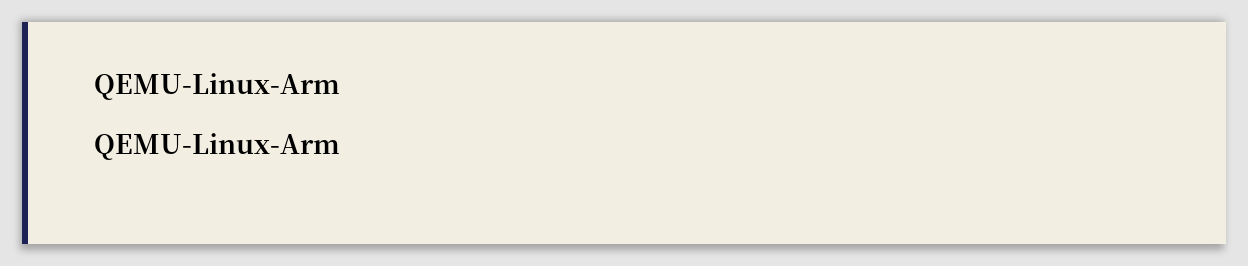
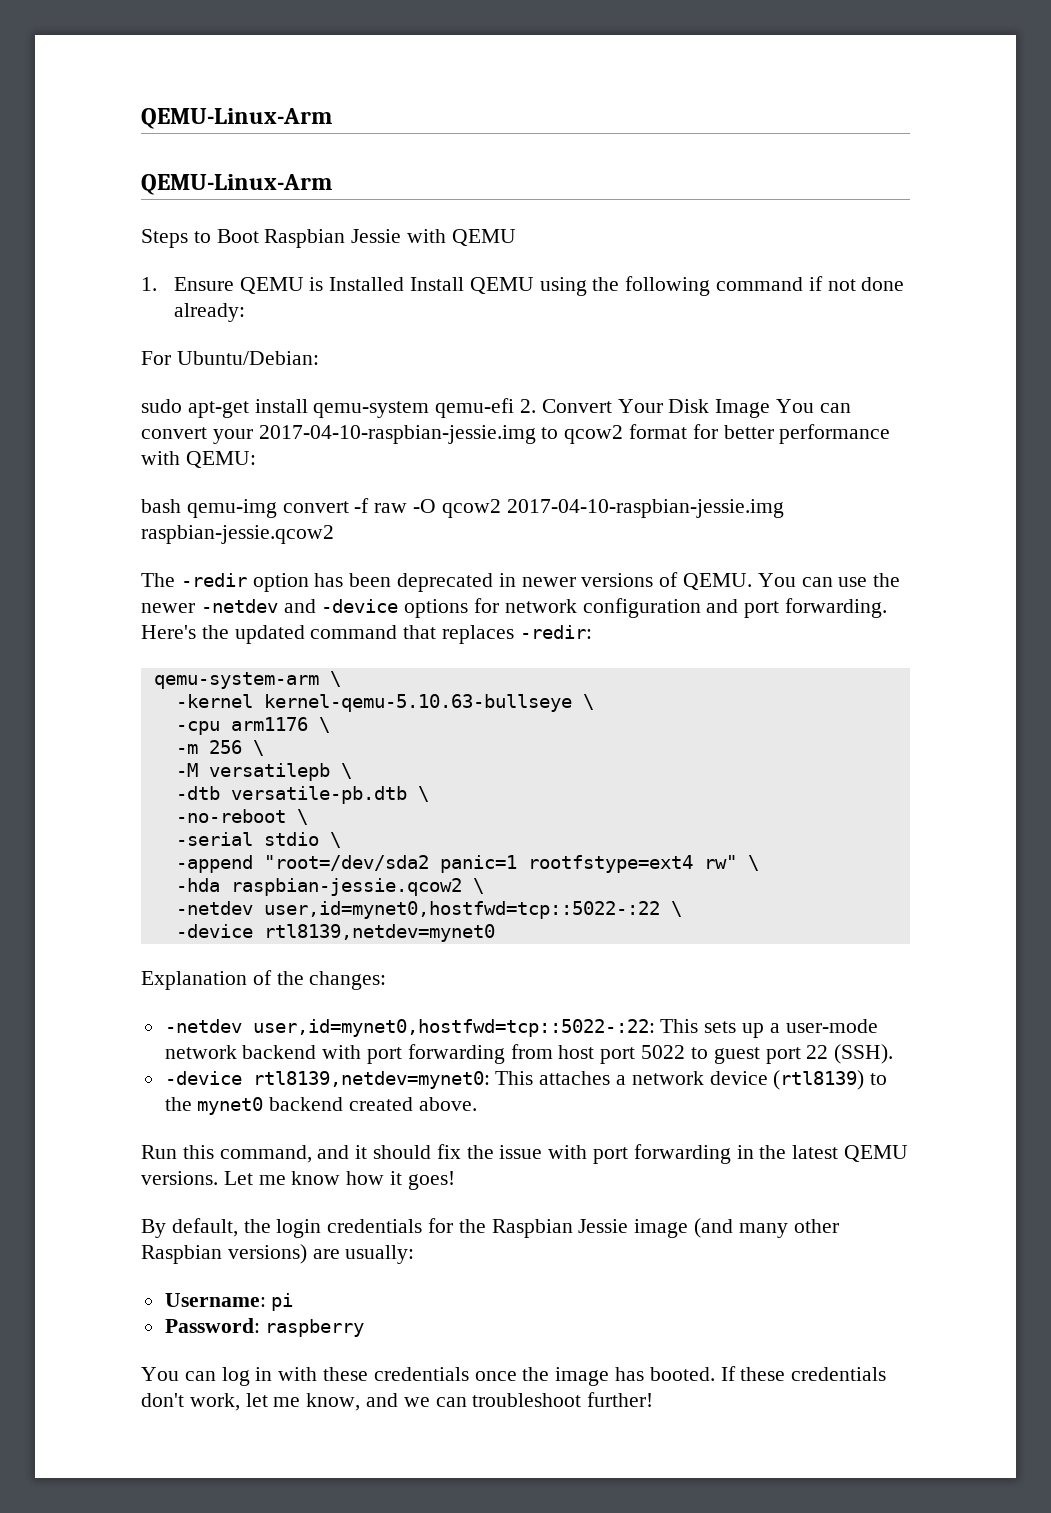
(340, 146) none -> [141,229,516,248] [141,276,905,296] [173,303,245,322] [141,351,319,365] [141,398,851,418] [141,424,891,444] [141,451,256,468] [141,498,784,518] [141,525,334,544] [141,572,901,592] [141,598,888,618] [141,625,592,644] [153,671,341,689] [175,694,594,712] [175,717,330,735] [175,740,264,756] [175,763,352,781] [175,786,429,804] [175,809,308,825] [175,832,341,848] [175,855,759,873] [175,878,484,896] [175,901,682,919] [175,924,495,942] [141,970,387,990] [164,1019,878,1038] [164,1044,894,1064] [164,1070,888,1090] [164,1097,477,1115] [141,1144,909,1164] [141,1171,455,1190] [141,1218,839,1238] [141,1244,415,1264] [164,1293,294,1311] [164,1318,365,1337] [141,1366,887,1386] [141,1392,654,1411] // Steps to Boot Raspbian Jessie with QEMU // 1. Ensure QEMU is Installed Install QEMU using the following command if not done already: // For Ubuntu/Debian: // sudo apt-get install qemu-system qemu-efi 2. Convert Your Disk Image You can convert your 2017-04-10-raspbian-jessie.img to qcow2 format for better performance with QEMU: // bash qemu-img convert -f raw -O qcow2 2017-04-10-raspbian-jessie.img raspbian-jessie.qcow2 // The -redir option has been deprecated in newer versions of QEMU. You can use the newer -netdev and -device options for network configuration and port forwarding. Here's the updated command that replaces -redir: // qemu-system-arm \ // -kernel kernel-qemu-5.10.63-bullseye \ // -cpu arm1176 \ // -m 256 \ // -M versatilepb \ // -dtb versatile-pb.dtb \ // -no-reboot \ // -serial stdio \ // -append "root=/dev/sda2 panic=1 rootfstype=ext4 rw" \ // -hda raspbian-jessie.qcow2 \ // -netdev user,id=mynet0,hostfwd=tcp::5022-:22 \ // -device rtl8139,netdev=mynet0 // Explanation of the changes: // -netdev user,id=mynet0,hostfwd=tcp::5022-:22: This sets up a user-mode network backend with port forwarding from host port 5022 to guest port 22 (SSH). // -device rtl8139,netdev=mynet0: This attaches a network device (rtl8139) to the mynet0 backend created above. // Run this command, and it should fix the issue with port forwarding in the latest QEMU versions. Let me know how it goes! // By default, the login credentials for the Raspbian Jessie image (and many other Raspbian versions) are usually: // Username: pi // Password: raspberry // You can log in with these credentials once the image has booted. If these credentials don't work, let me know, and we can troubleshoot further!

